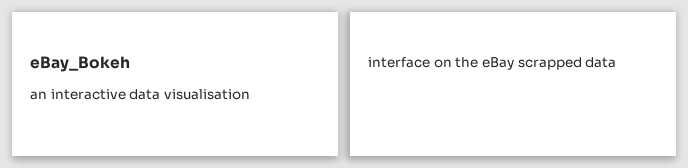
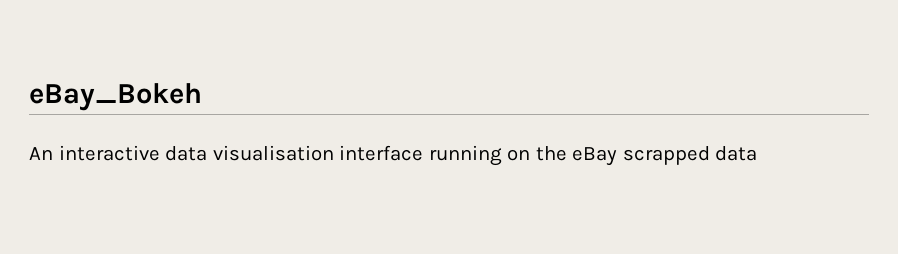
[30,91,47,100] an -> [29,147,53,160] An
(430, 62) none -> [428,145,502,166] running

